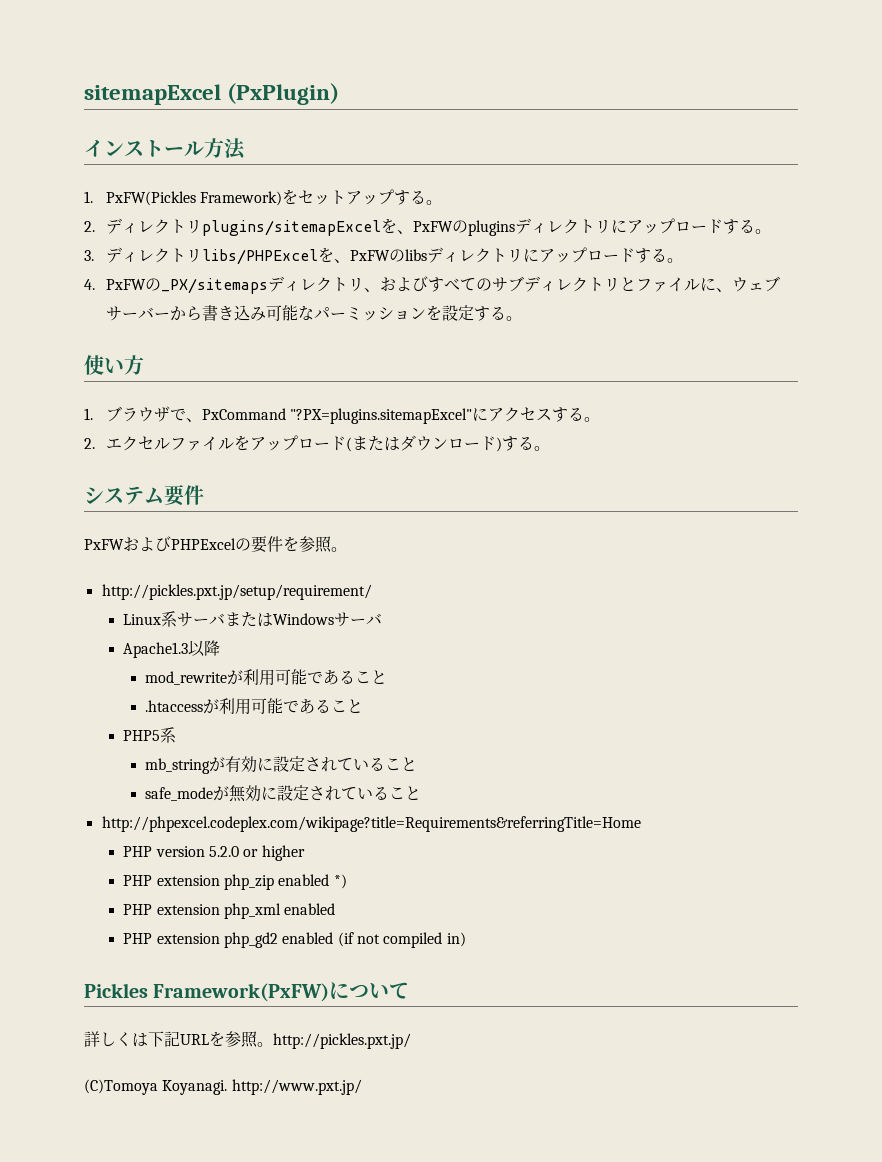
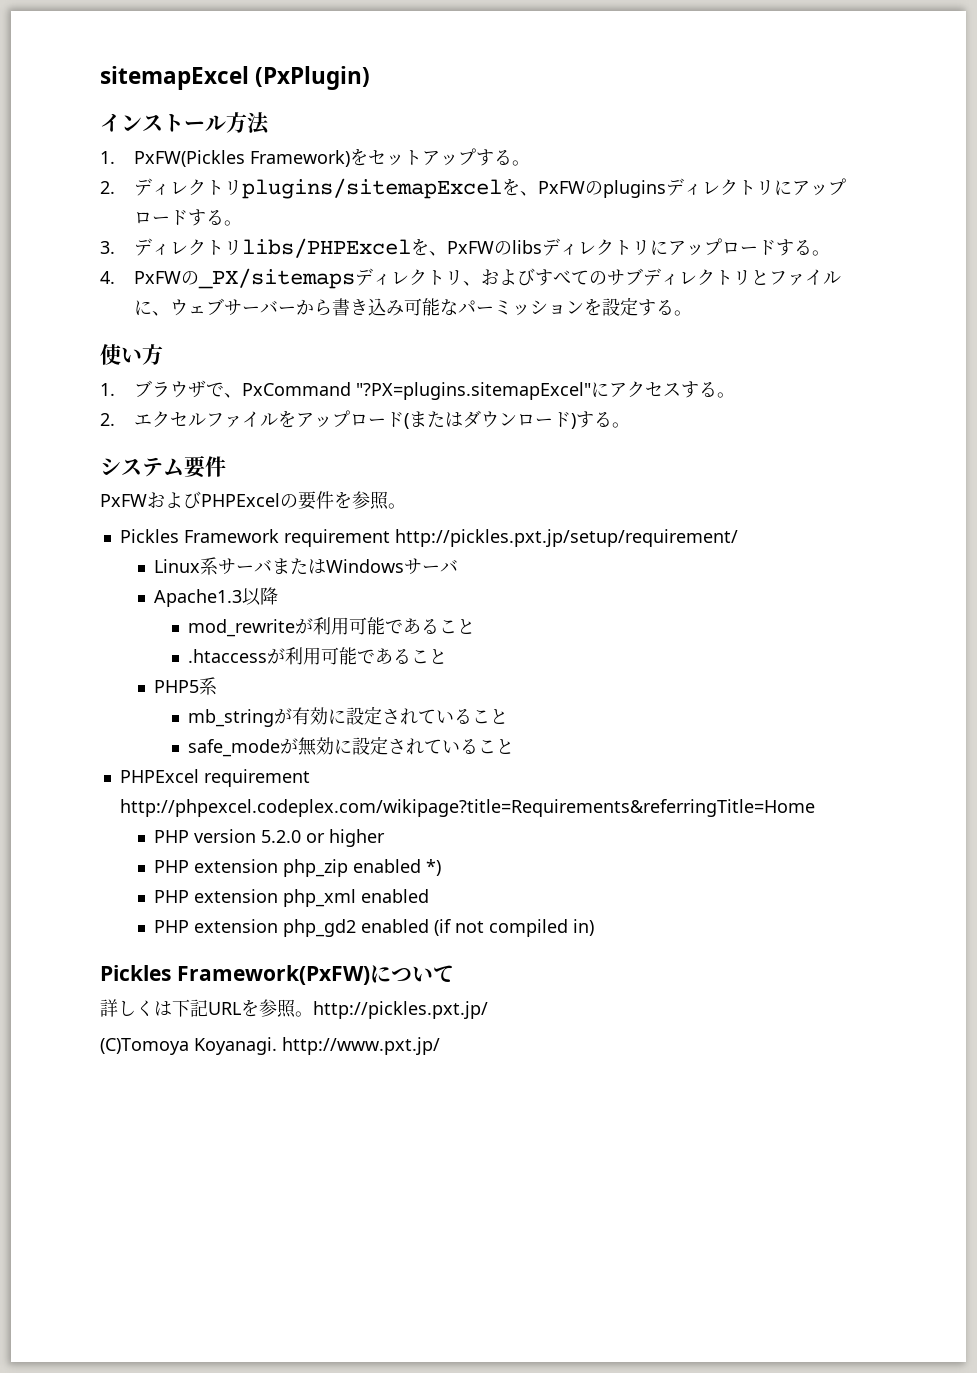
(347, 549) none -> [119,529,390,547] Pickles Framework requirement
(422, 793) none -> [119,769,310,787] PHPExcel requirement

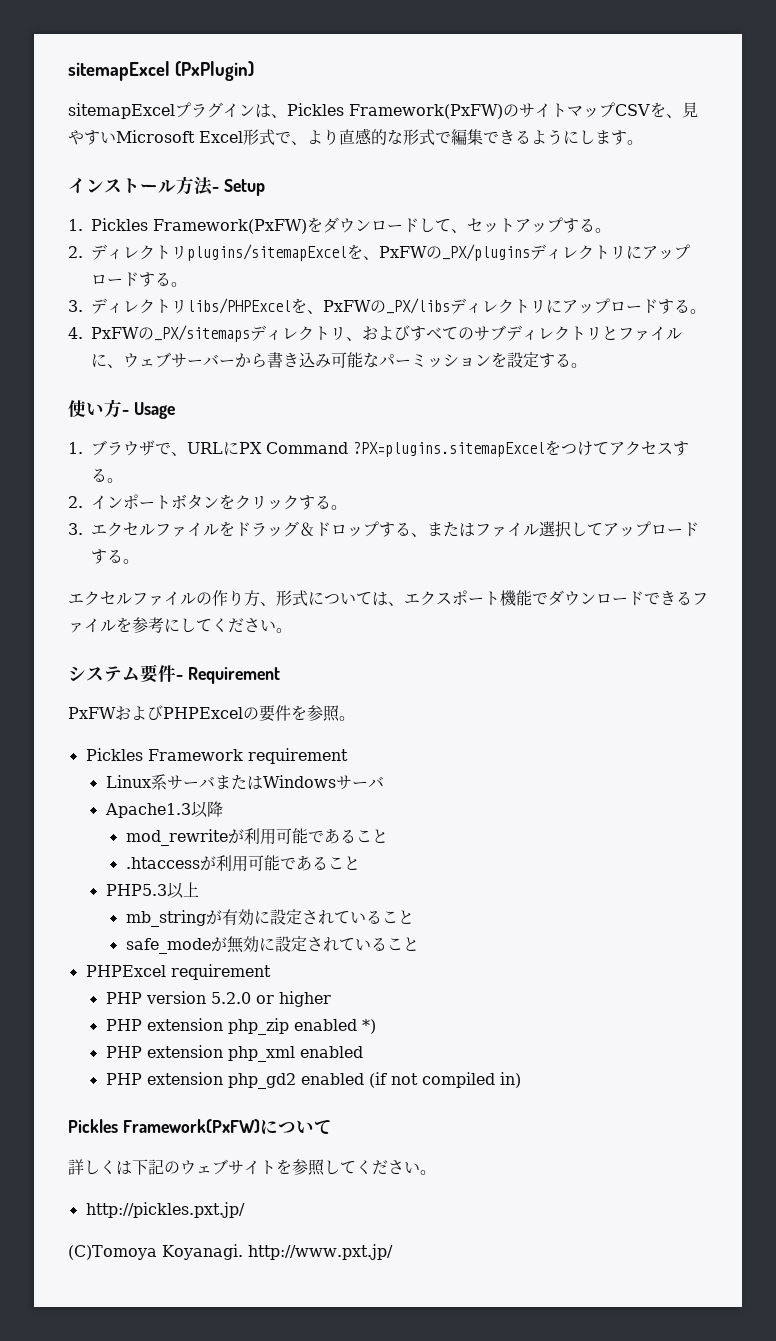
(371, 78) none -> [68,102,698,119] [68,128,643,145] // sitemapExcelプラグインは、Pickles Framework(PxFW)のサイトマップCSVを、見やすいMicrosoft Excel形式で、より直感的な形式で編集できるようにします。
[100,148,369,167] // 1. PxFW(Pickles Framework)を -> [212,179,265,196] [68,217,467,234] - Setup // 1. Pickles Framework(PxFW)をダウンロードして、
[603,180,667,198] plugins -> [442,244,530,261] _PX/plugins
[512,240,543,254] libs -> [386,298,450,314] _PX/libs
(163, 354) none -> [122,402,175,419] - Usage
[242,381,736,400] [100,413,115,426] PxCommand "?PX=plugins.sitemapExcel"にアクセスする。 // 2. -> [187,440,689,457] [91,468,123,483] [68,494,347,510] [68,523,83,535] URLにPX Command ?PX=plugins.sitemapExcelをつけてアクセスする。 // 2.インポートボタンをクリックする。 // 3.
[296,410,613,429] アップロード(またはダウンロード)する -> [235,521,699,537] [91,549,139,564] [68,590,708,607] [68,617,276,633] ドラッグ＆ドロップする、またはファイル選択してアップロードする。 // エクセルファイルの作り方、形式については、エクスポート機能でダウンロードできるファイルを参考にしてください
(226, 466) none -> [176,667,280,684] - Requirement
[394,529,738,547] http://pickles.pxt.jp/setup/requirement/ -> (348, 756) none
[153,677,217,695] PHP5系 -> [105,882,199,899] PHP5.3以上
[119,799,815,817] http://phpexcel.codeplex.com/wikipage?title=Requirements&referringTitle=Home -> (271, 972) none
[208,999,313,1018] URLを参照。 -> [164,1159,436,1176] のウェブサイトを参照してください。 //

